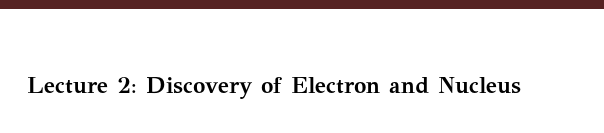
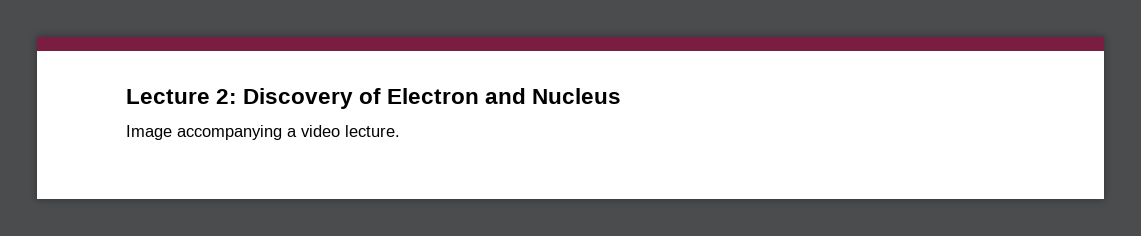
(521, 85) none -> [126,125,400,140] // Image accompanying a video lecture.

